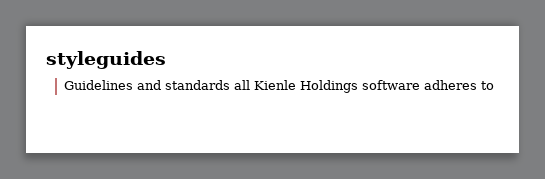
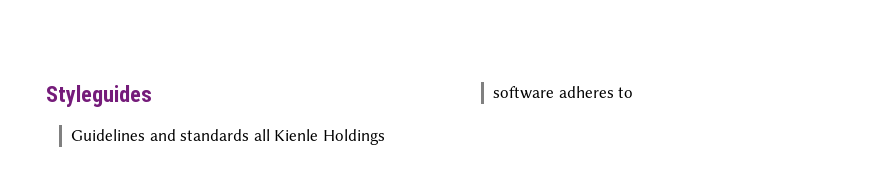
[46,51,166,69] styleguides -> [46,85,152,107] Styleguides

